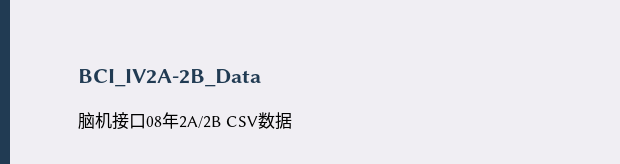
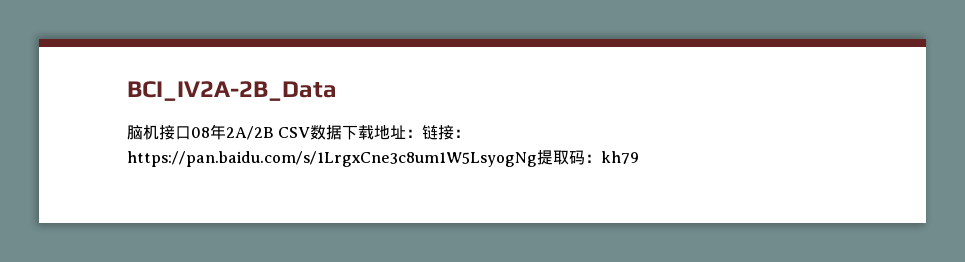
(292, 121) none -> [342,125,471,140] [127,150,639,167] 下载地址：链接：https://pan.baidu.com/s/1LrgxCne3c8um1W5LsyogNg提取码：kh79

